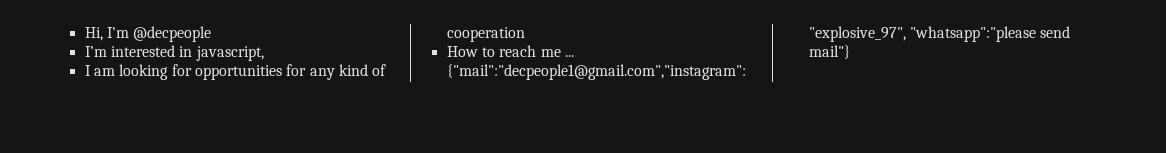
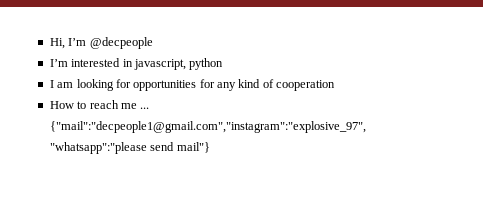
(264, 53) none -> [189,58,224,70] python

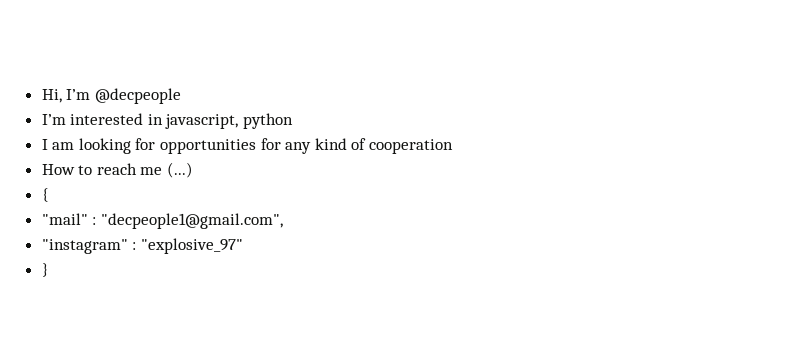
[140,107,150,109] [49,121,366,133] [49,142,210,154] ... {"mail":"decpeople1@gmail.com","instagram":"explosive_97", "whatsapp":"please send mail"} -> [167,162,194,178] [41,188,49,202] [41,213,283,229] [41,238,243,254] [41,263,49,277] (...) // { // "mail" : "decpeople1@gmail.com", // "instagram" : "explosive_97" // }

